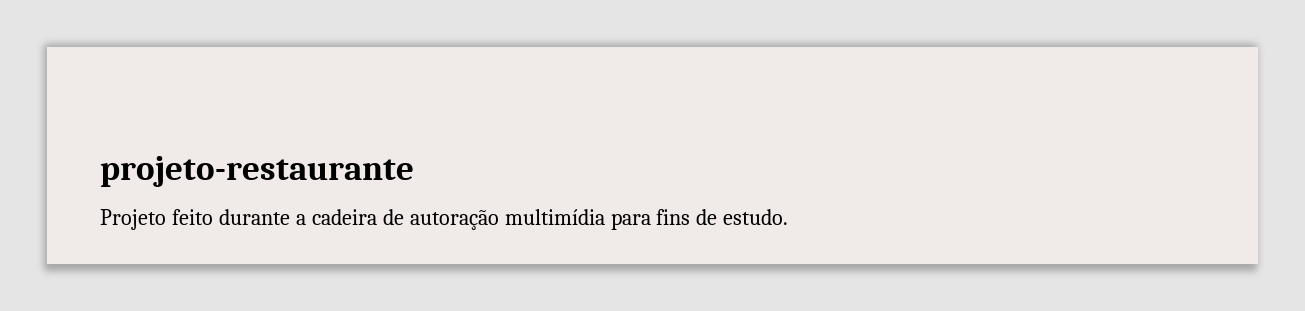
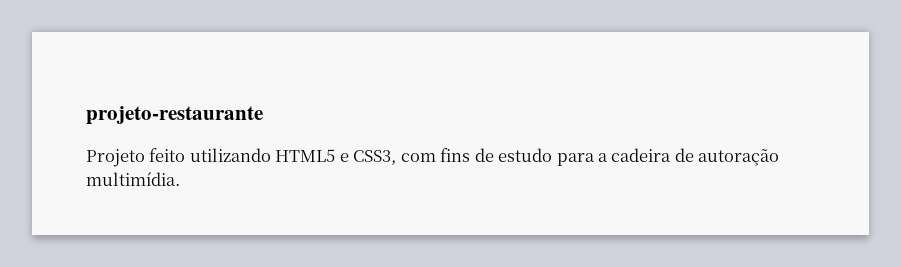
[218,209,789,230] durante a cadeira de autoração multimídia para fins de estudo. -> [189,148,780,166] [86,172,180,186] utilizando HTML5 e CSS3, com fins de estudo para a cadeira de autoração multimídia.

